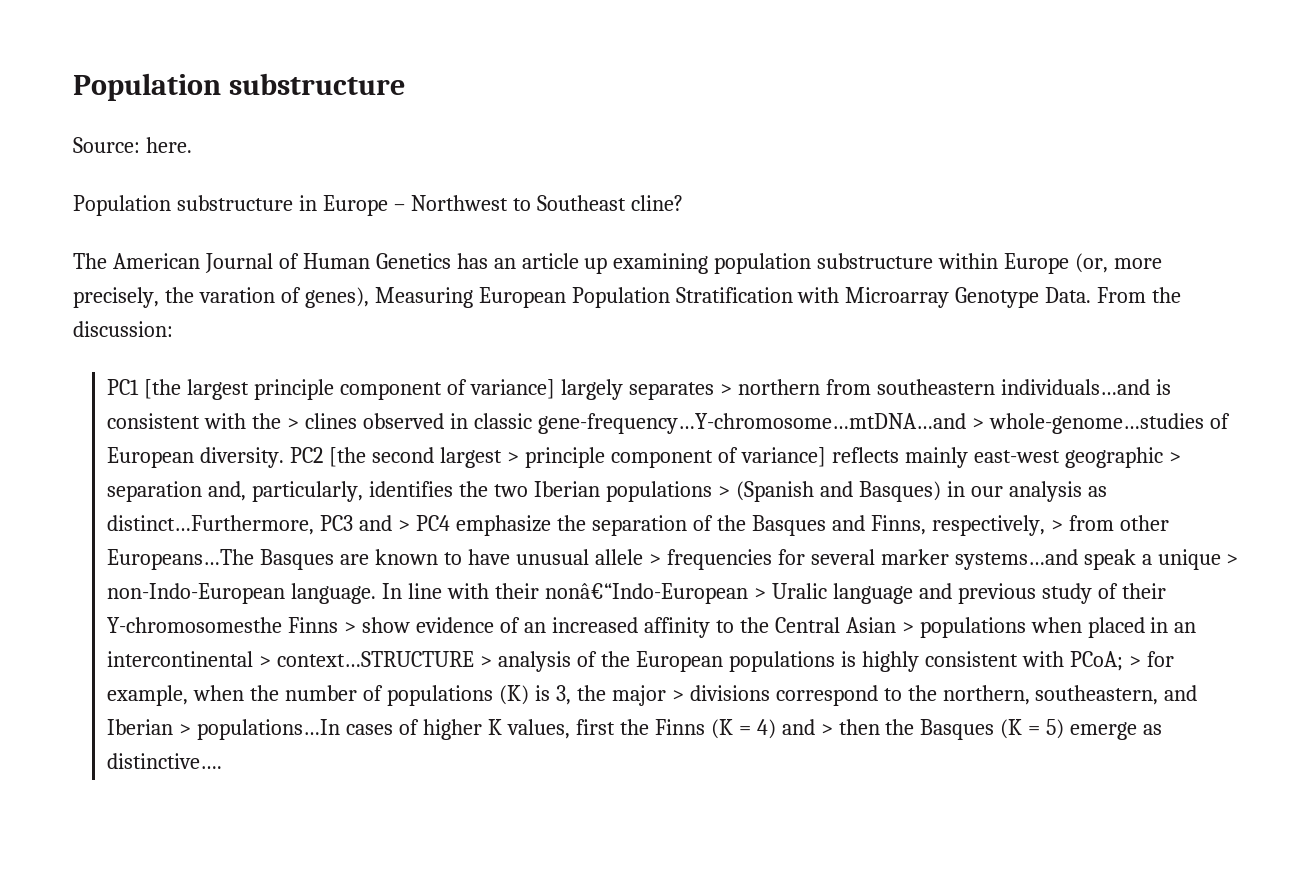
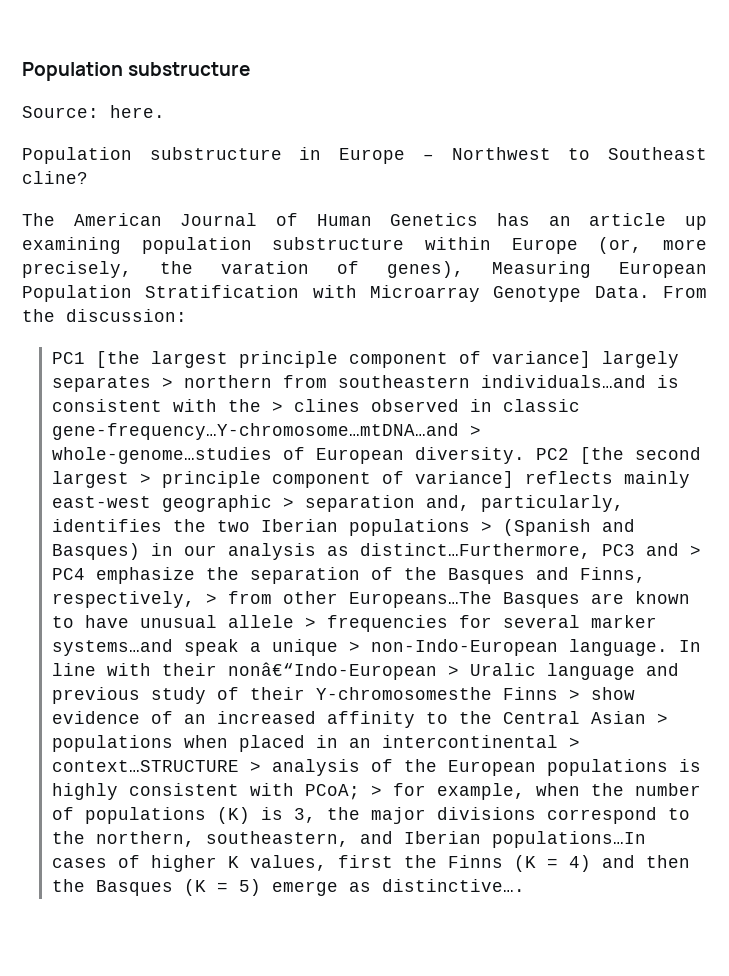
[671,690,684,701] > -> (426, 815) none
[179,724,192,735] > -> (481, 837) none
[820,724,833,735] > -> (635, 861) none

